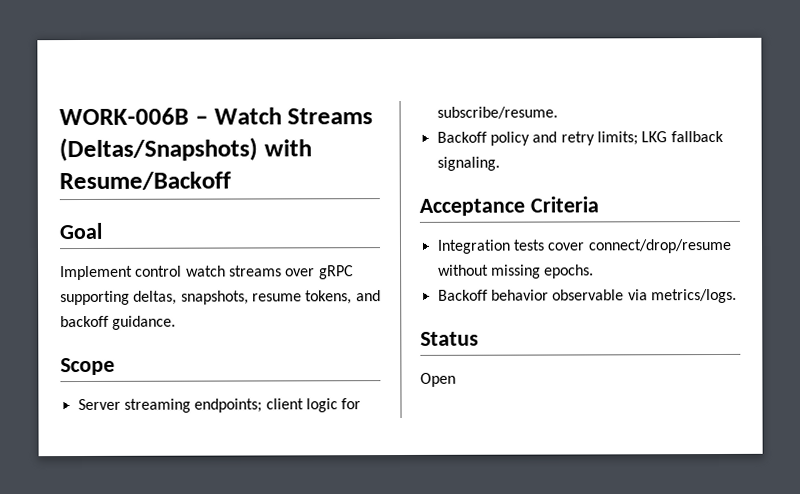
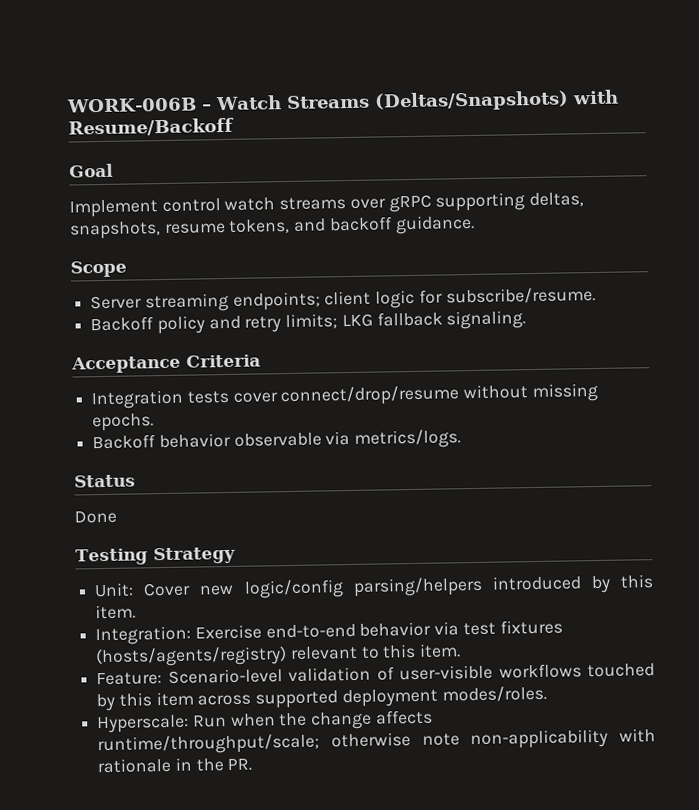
[420,372,456,387] Open -> [74,510,117,524] [75,546,236,566] [94,574,654,599] [95,604,137,620] [95,619,563,646] [95,643,462,668] [96,663,655,686] [96,685,547,712] [97,709,433,734] [97,728,656,756] [97,757,253,774] Done // Testing Strategy // Unit: Cover new logic/config parsing/helpers introduced by this item. // Integration: Exercise end-to-end behavior via test fixtures (hosts/agents/registry) relevant to this item. // Feature: Scenario-level validation of user-visible workflows touched by this item across supported deployment modes/roles. // Hyperscale: Run when the change affects runtime/throughput/scale; otherwise note non-applicability with rationale in the PR.

